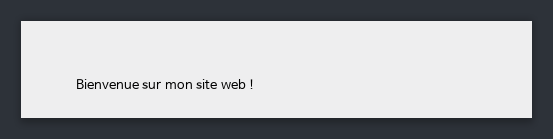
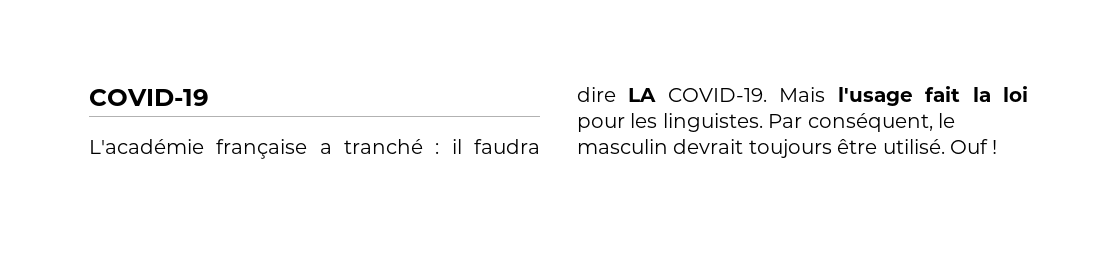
[76,79,246,90] Bienvenue sur mon site web -> [89,89,209,106] [89,139,540,159] [577,86,1028,106] [577,113,955,132] [577,139,988,158] COVID-19 // L'académie française a tranché : il faudra dire LA COVID-19. Mais l'usage fait la loi pour les linguistes. Par conséquent, le masculin devrait toujours être utilisé. Ouf

